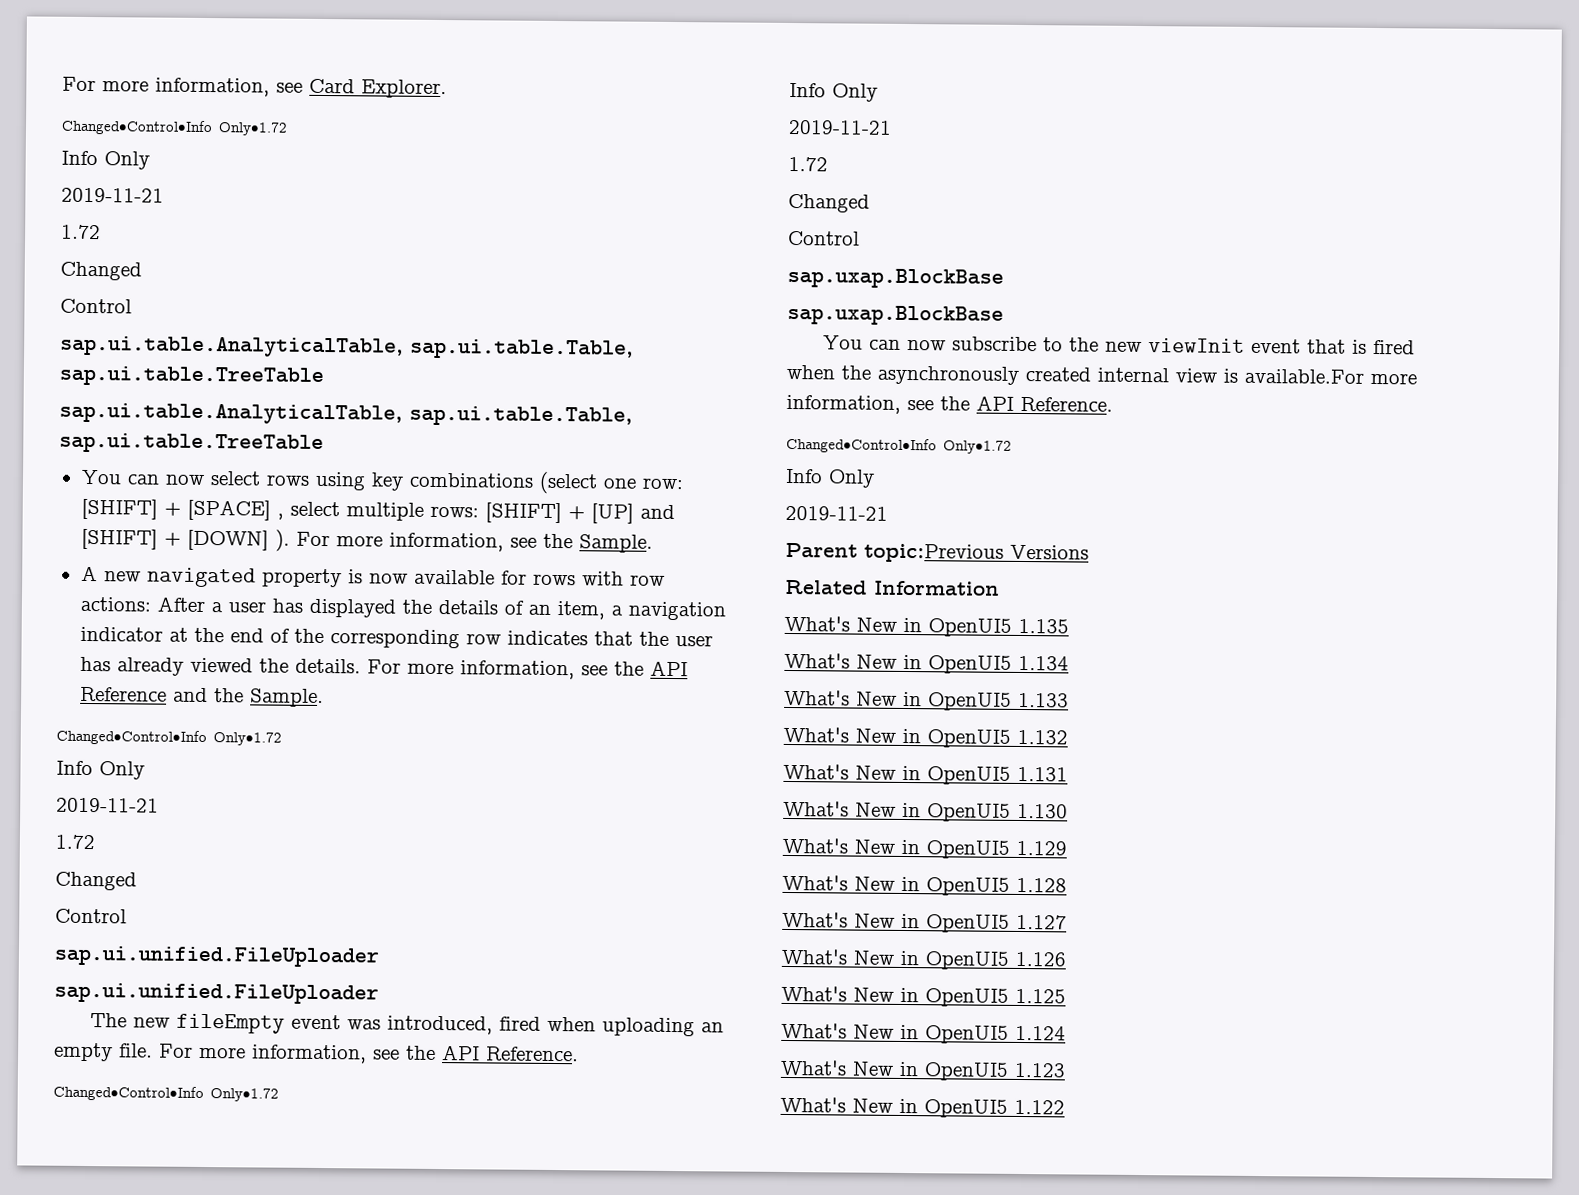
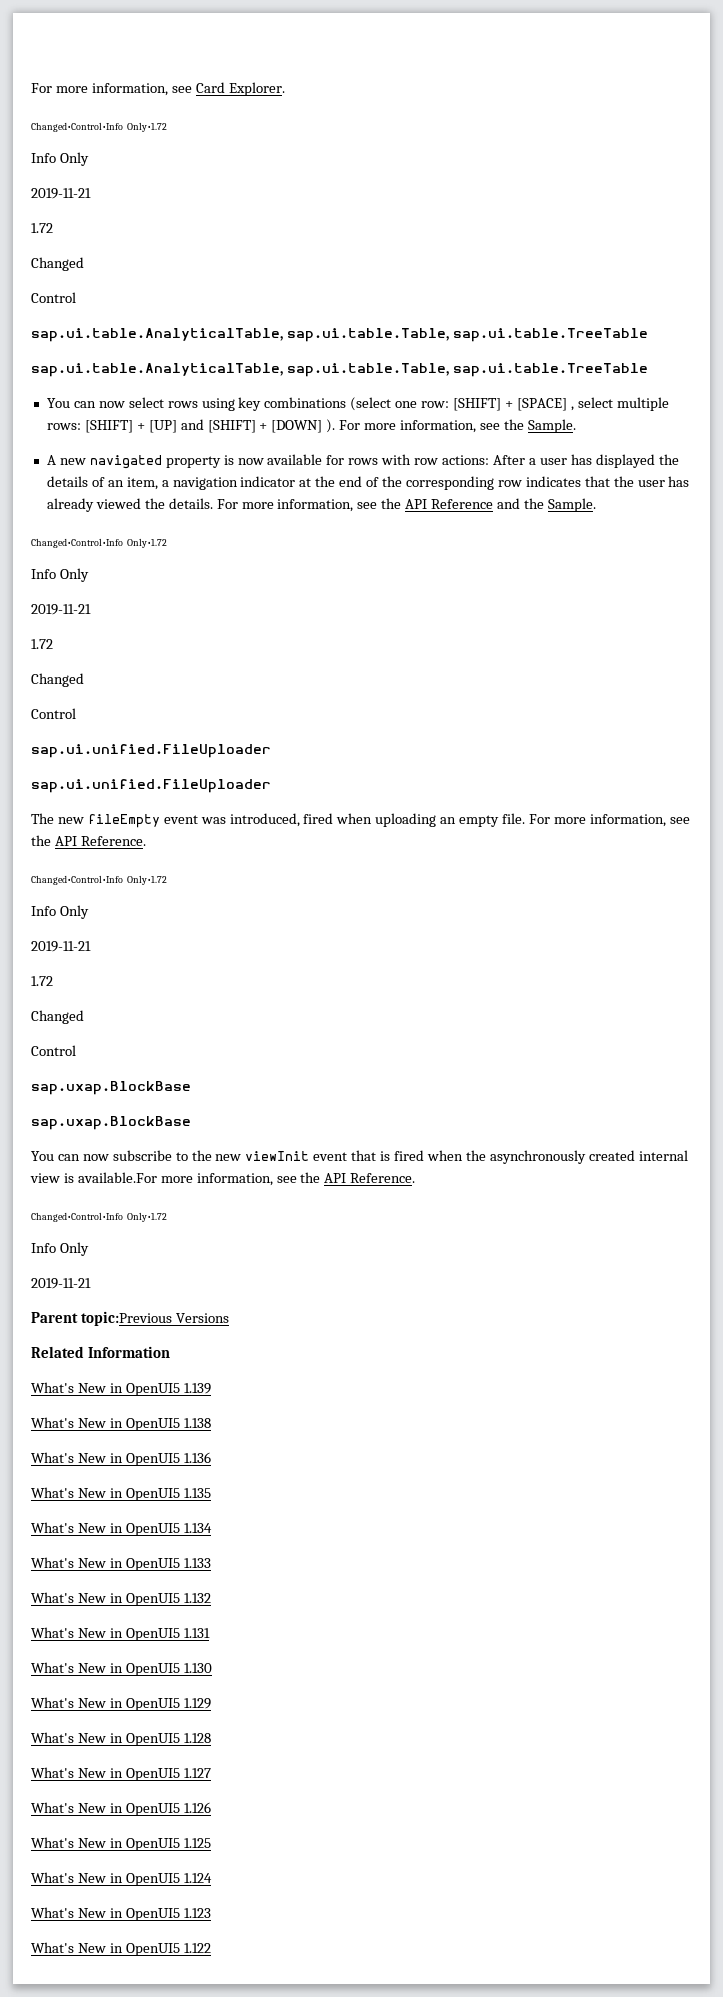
(1000, 588) none -> [31,1382,211,1396] [31,1417,211,1431] [31,1452,211,1466] // What's New in OpenUI5 1.139 // What's New in OpenUI5 1.138 // What's New in OpenUI5 1.136

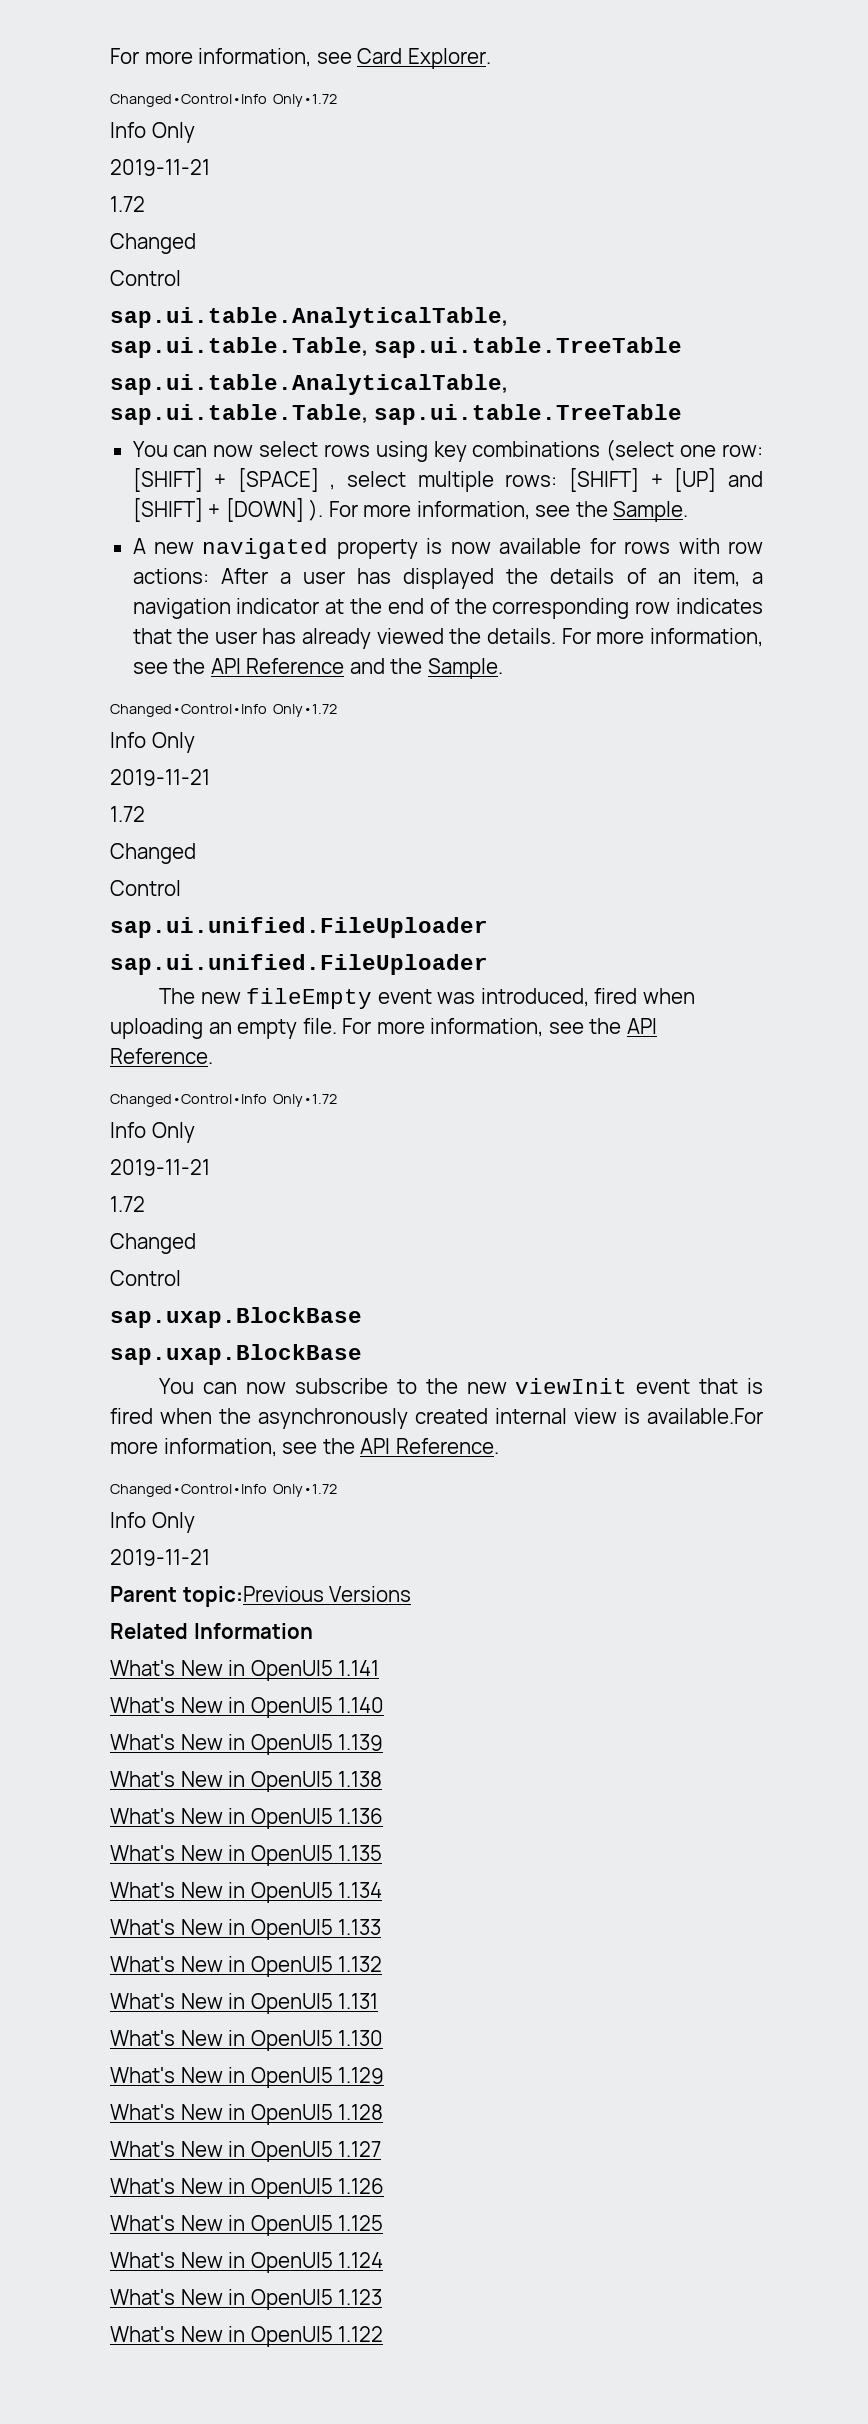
(170, 1352) none -> [110,1660,380,1681] [110,1697,385,1718] // What's New in OpenUI5 1.141 // What's New in OpenUI5 1.140

